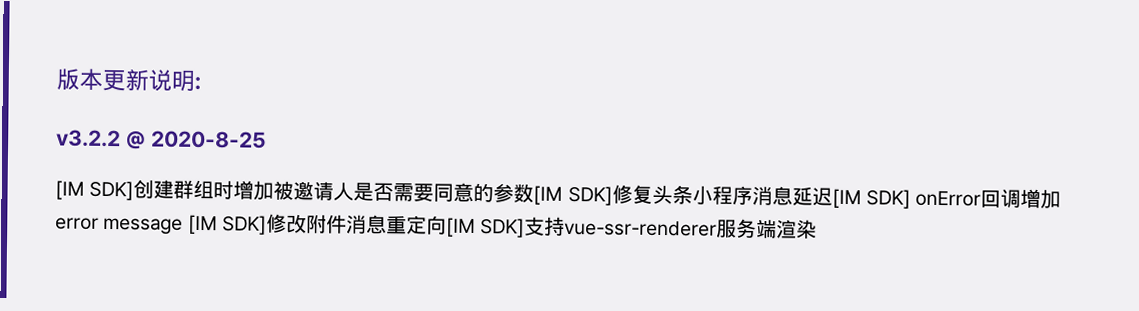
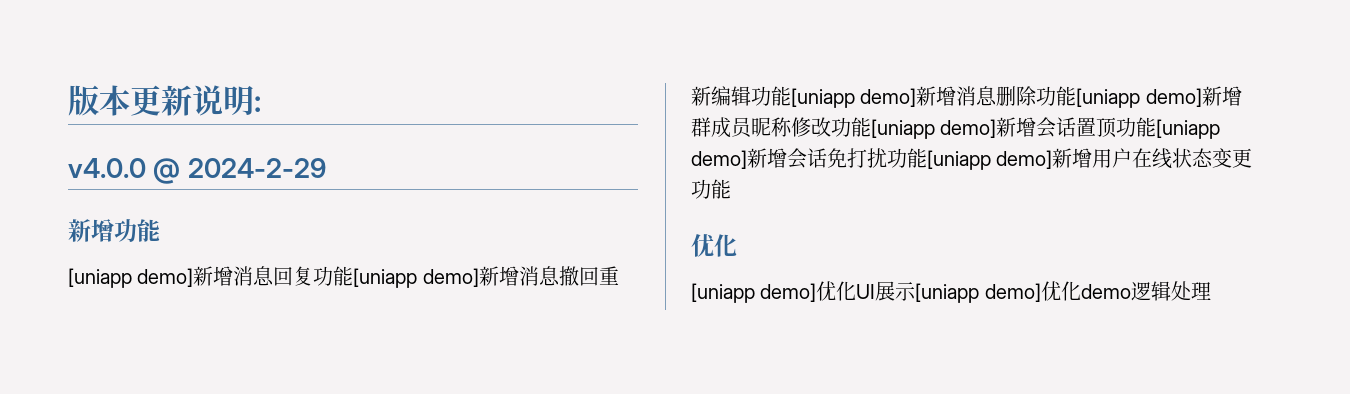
[56,129,266,150] [55,179,1062,210] [55,213,818,239] v3.2.2 @ 2020-8-25 // [IM SDK]创建群组时增加被邀请人是否需要同意的参数[IM SDK]修复头条小程序消息延迟[IM SDK] onError回调增加error message [IM SDK]修改附件消息重定向[IM SDK]支持vue-ssr-renderer服务端渲染 -> [68,158,326,184] [68,219,160,242] [68,266,619,288] [691,86,1242,108] [691,117,1221,139] [691,148,1253,170] [691,179,731,199] [691,234,737,257] [691,281,1211,303] v4.0.0 @ 2024-2-29 // 新增功能 // [uniapp demo]新增消息回复功能[uniapp demo]新增消息撤回重新编辑功能[uniapp demo]新增消息删除功能[uniapp demo]新增群成员昵称修改功能[uniapp demo]新增会话置顶功能[uniapp demo]新增会话免打扰功能[uniapp demo]新增用户在线状态变更功能 // 优化 // [uniapp demo]优化UI展示[uniapp demo]优化demo逻辑处理

